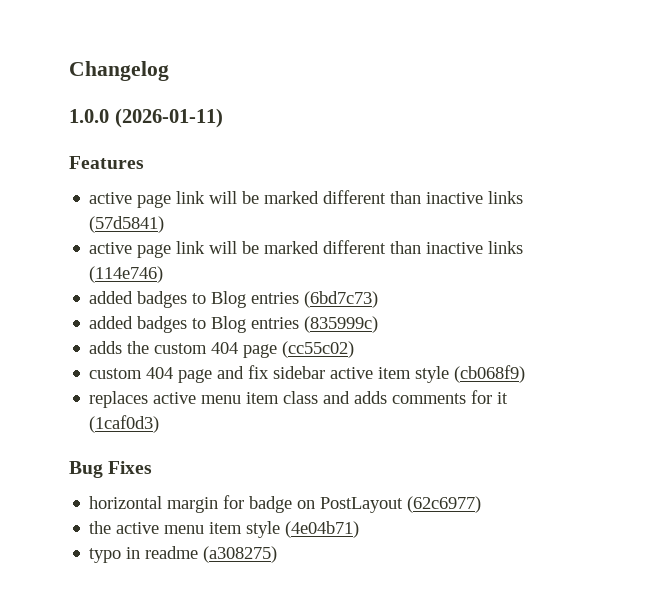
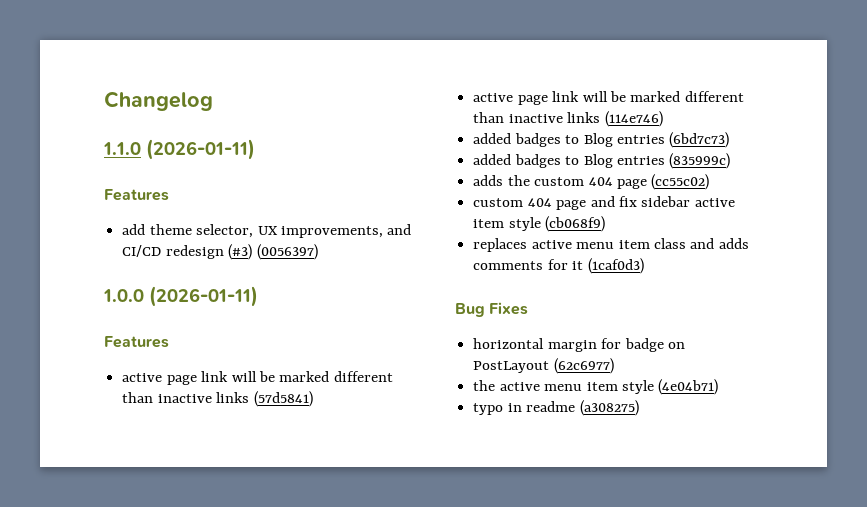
(169, 71) none -> [103,139,255,160] [104,189,169,201] [122,224,412,238] [122,244,318,260] // 1.1.0 (2026-01-11) // Features // add theme selector, UX improvements, and CI/CD redesign (#3) (0056397)

